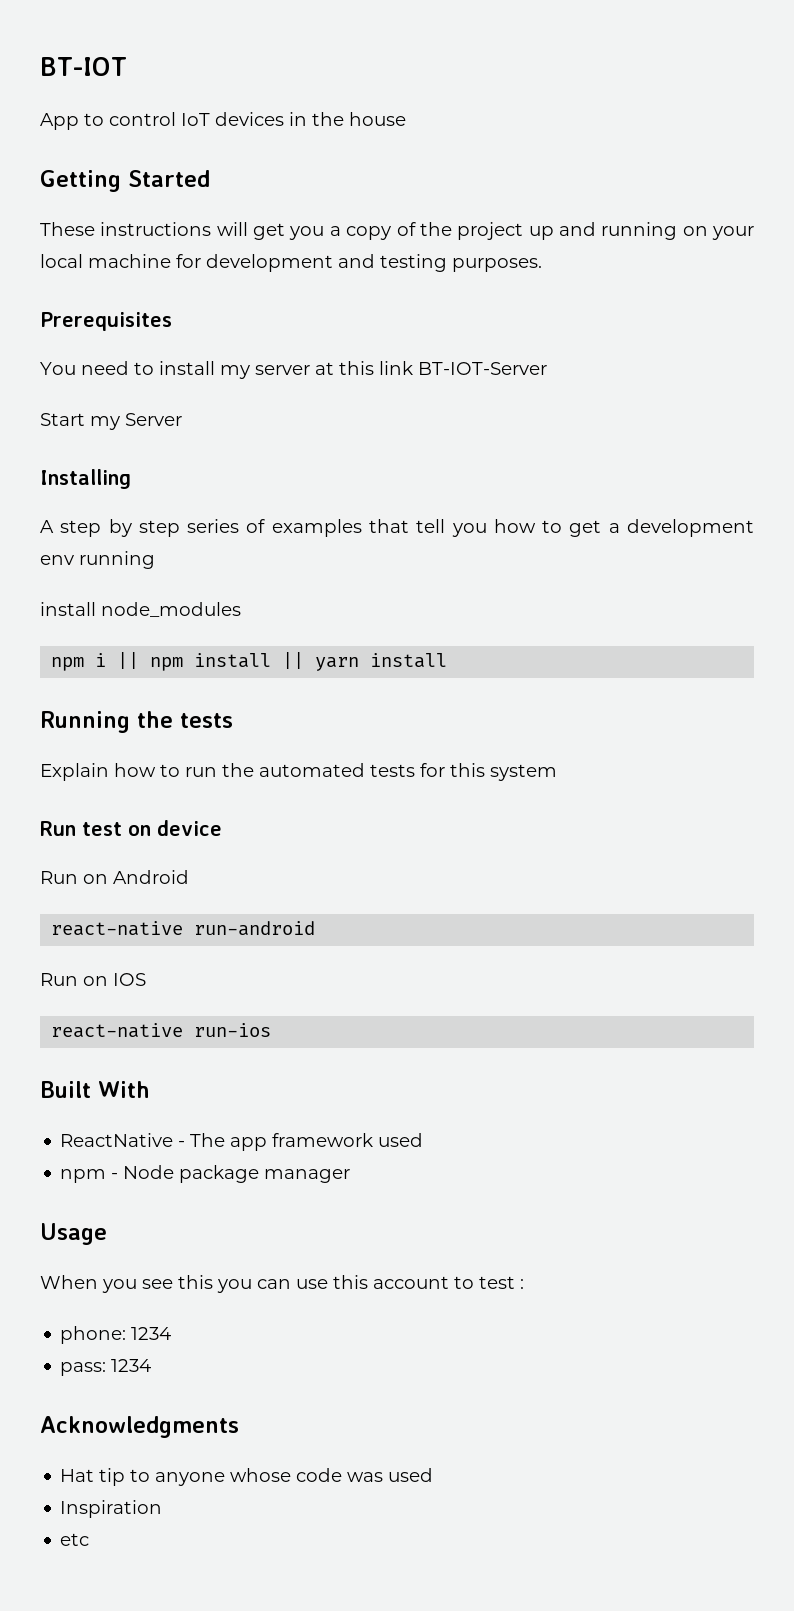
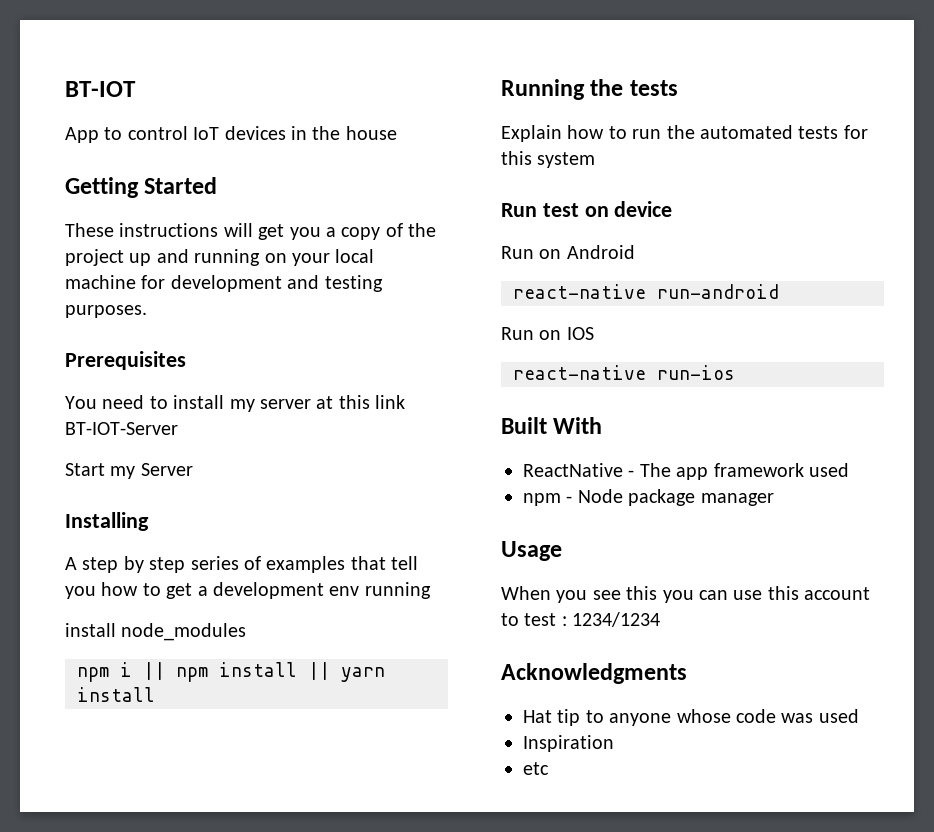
[60,1326,172,1344] [60,1359,152,1376] // phone: 1234 // pass: 1234 -> [572,612,661,627] 1234/1234

